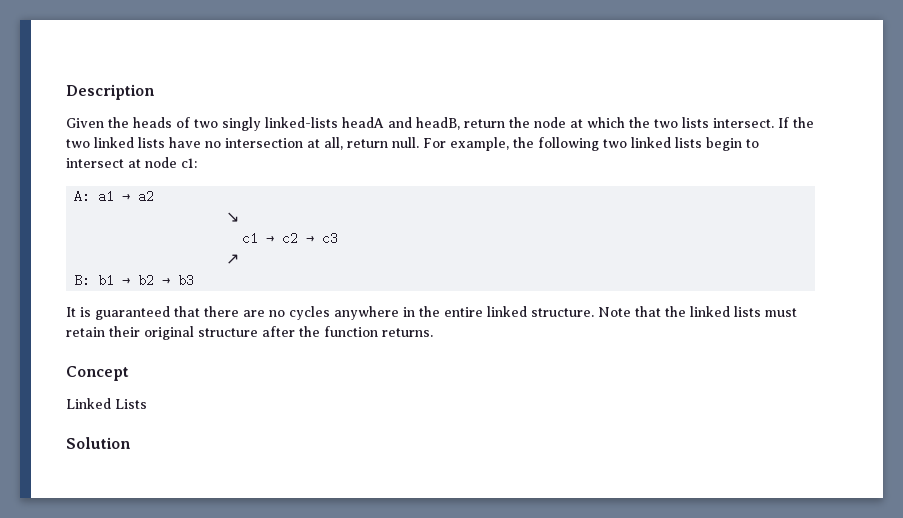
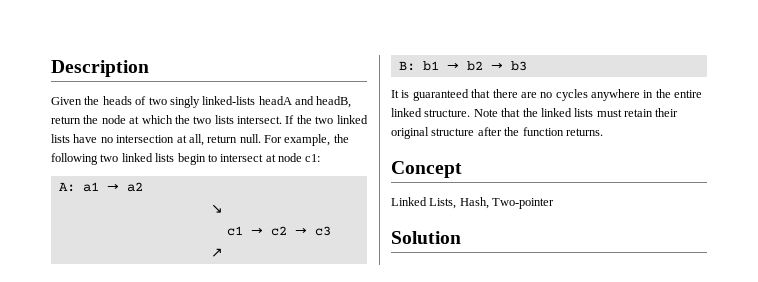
[115,399,147,409] Lists -> [429,197,555,209] Lists, Hash, Two-pointer

